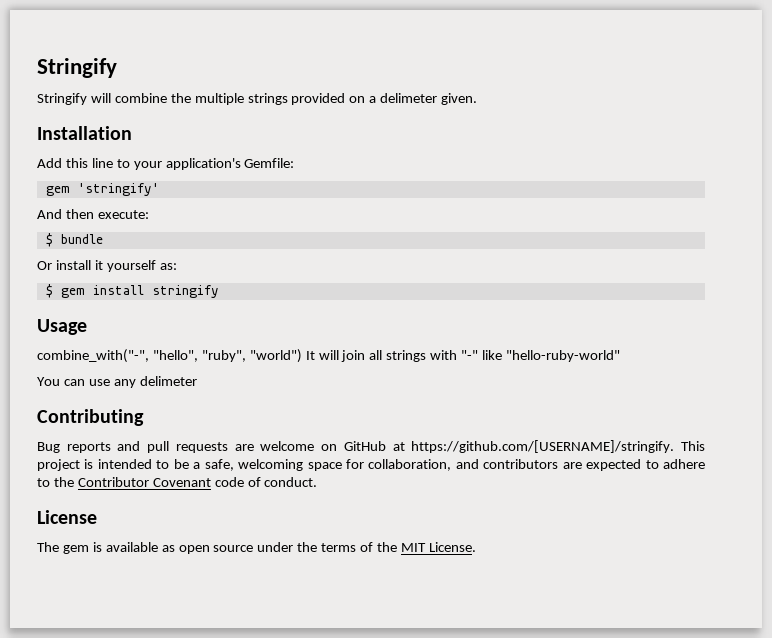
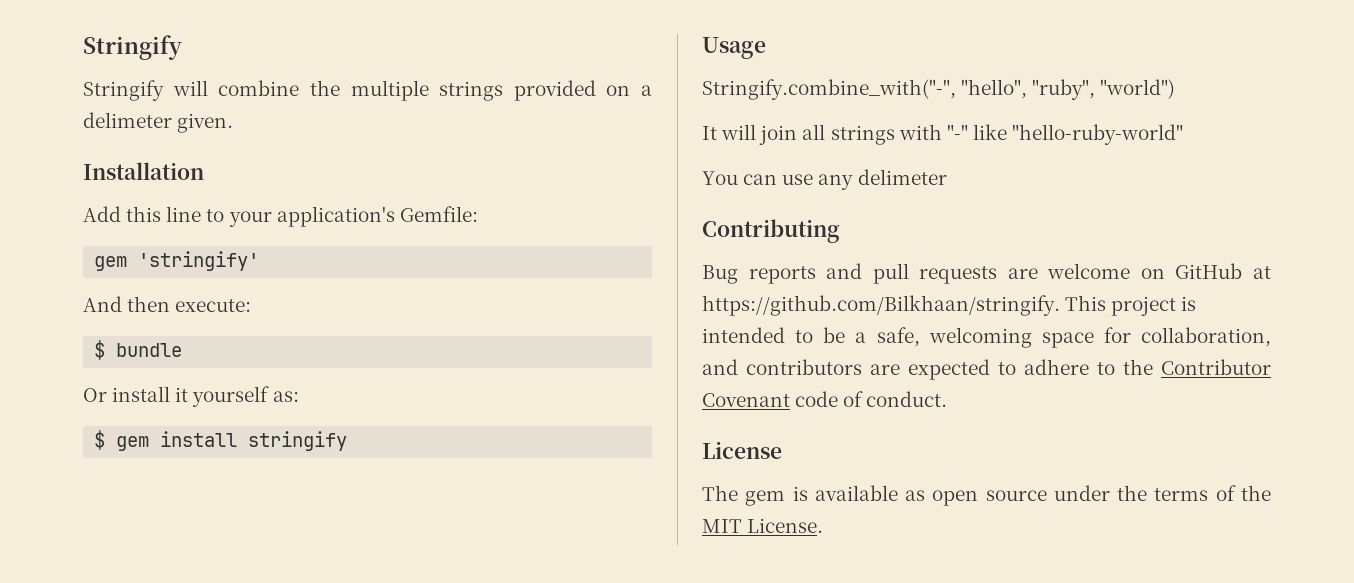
[37,349,149,363] combine_with("-", -> [702,79,956,100] Stringify.combine_with("-",
(302, 356) none -> (1176, 89) //
[411,440,675,453] https://github.com/[USERNAME]/stringify. -> [702,295,1060,316] https://github.com/Bilkhaan/stringify.

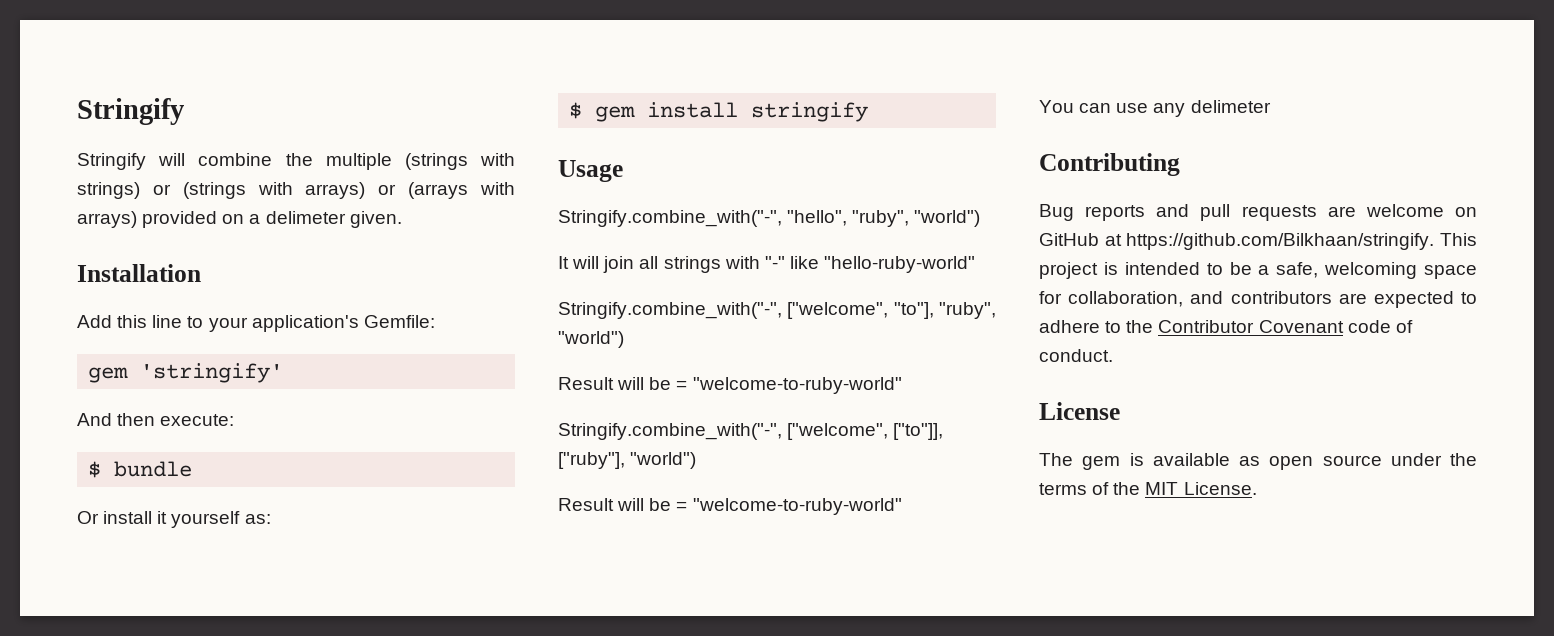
[439,81,504,101] strings -> [404,153,515,170] [77,182,516,199] [77,211,137,228] (strings with strings) or (strings with arrays) or (arrays with arrays)
(1184, 134) none -> [558,302,996,319] [558,331,624,348] [558,377,902,394] [558,423,944,440] [558,452,697,469] [558,498,902,515] // Stringify.combine_with("-", ["welcome", "to"], "ruby", "world") // Result will be = "welcome-to-ruby-world" // Stringify.combine_with("-", ["welcome", ["to"]], ["ruby"], "world") // Result will be = "welcome-to-ruby-world"

